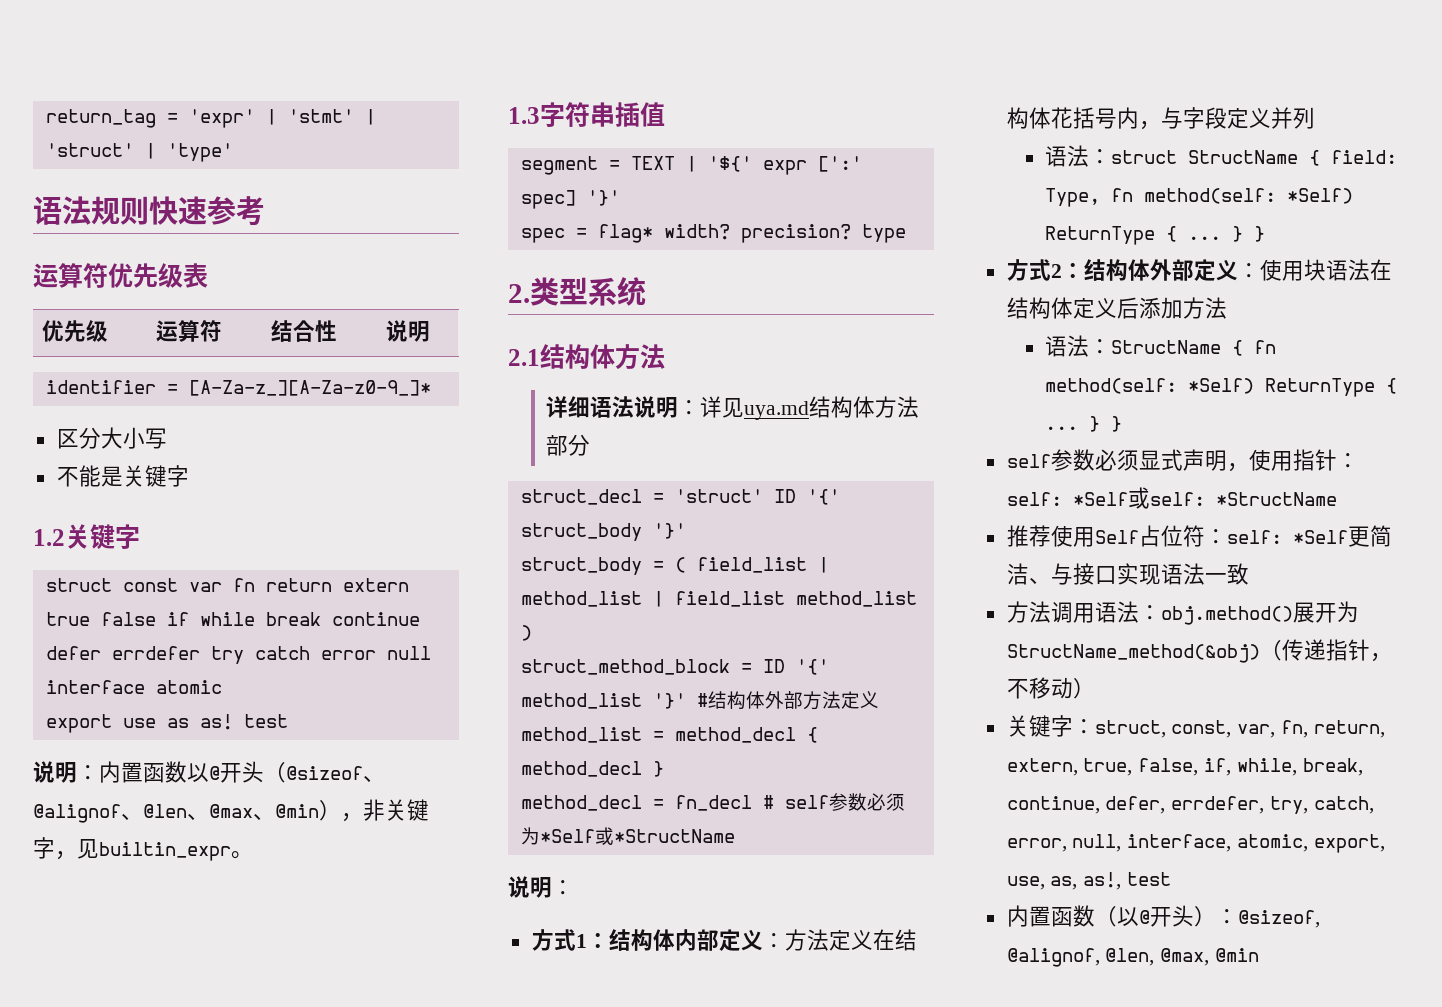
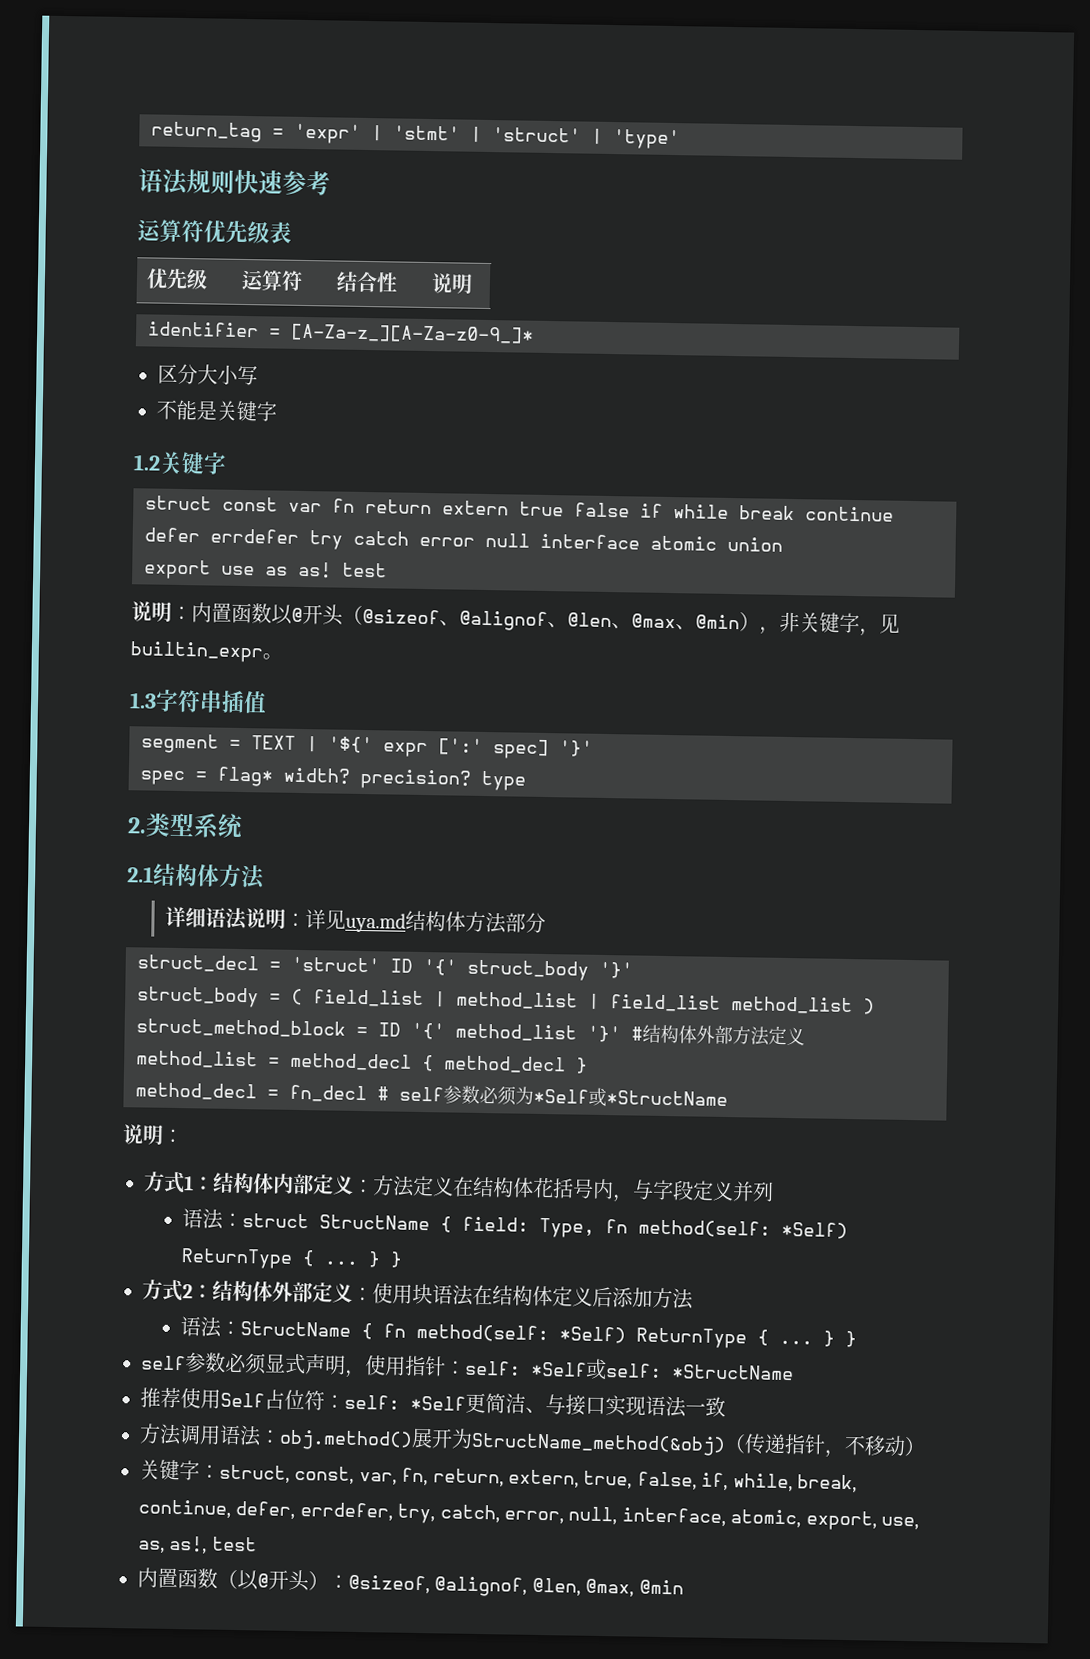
(222, 687) none -> [727,536,783,552] union

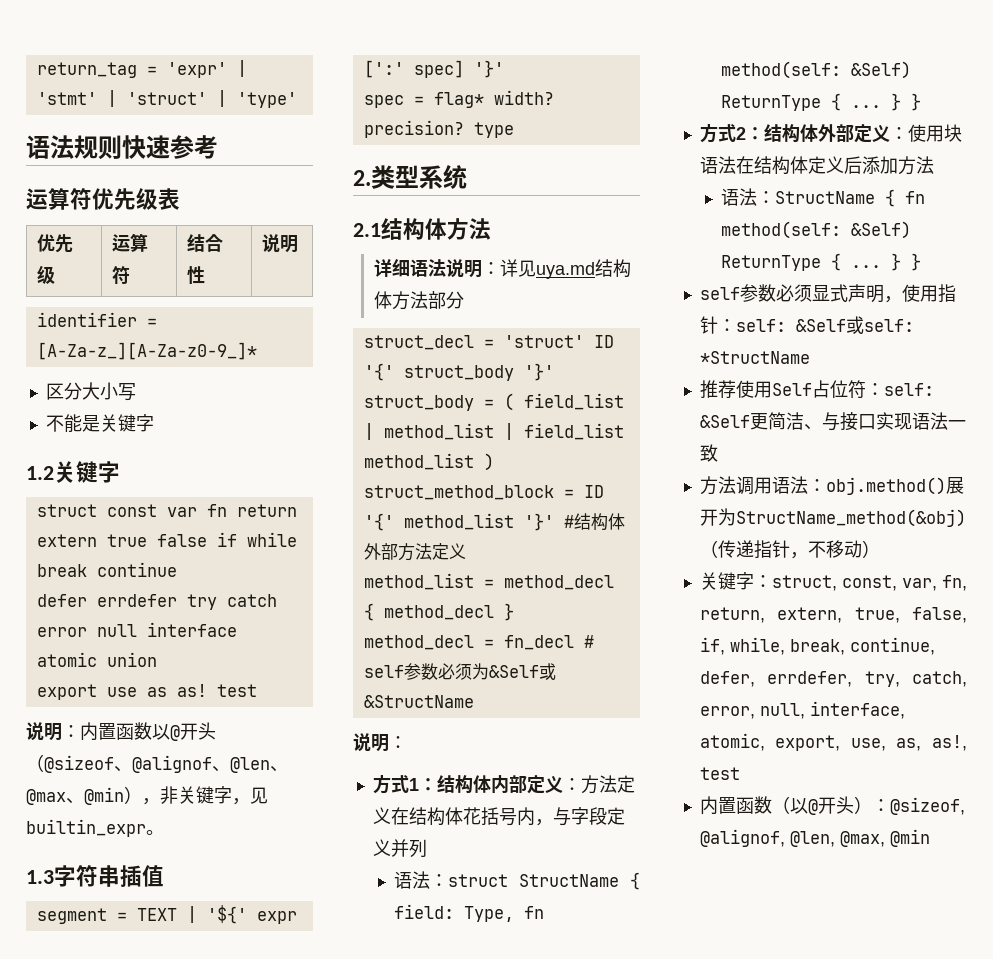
[533,1087,728,1107] *Self或*StructName -> [488,663,556,680] [363,695,474,708] &Self或&StructName
[781,1221,849,1240] *Self) -> [850,61,911,79] &Self)
[559,1326,627,1344] *Self) -> [850,221,911,239] &Self)
[531,1361,587,1377] *Self -> [795,319,846,332] &Self
[410,1395,466,1411] *Self -> [699,415,750,428] &Self

